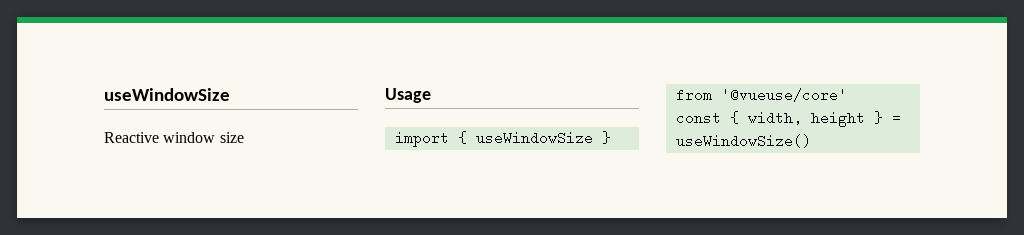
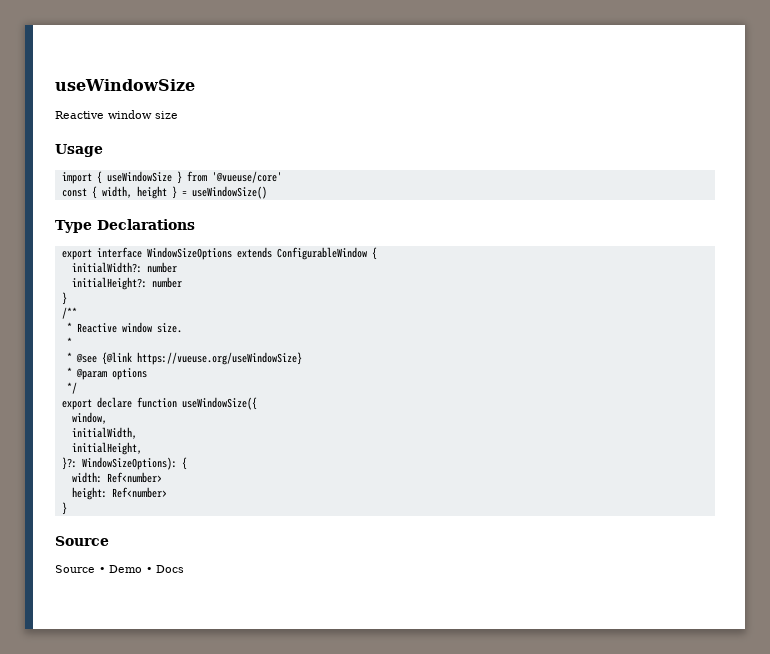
(811, 141) none -> [55,219,195,233] [61,247,377,260] [71,262,177,273] [71,277,182,290] [61,292,67,305] [61,307,77,319] [66,322,182,333] [66,337,72,347] [66,352,302,365] [66,367,147,380] [66,382,77,394] [61,397,257,410] [71,412,107,424] [71,427,137,439] [71,442,142,455] [61,457,187,470] [71,472,162,483] [71,487,167,500] [61,502,67,515] [55,536,109,546] [55,565,184,573] // Type Declarations // export interface WindowSizeOptions extends ConfigurableWindow { // initialWidth?: number // initialHeight?: number // } // /** // * Reactive window size. // * // * @see {@link https://vueuse.org/useWindowSize} // * @param options // */ // export declare function useWindowSize({ // window, // initialWidth, // initialHeight, // }?: WindowSizeOptions): { // width: Ref<number> // height: Ref<number> // } // Source // Source • Demo • Docs

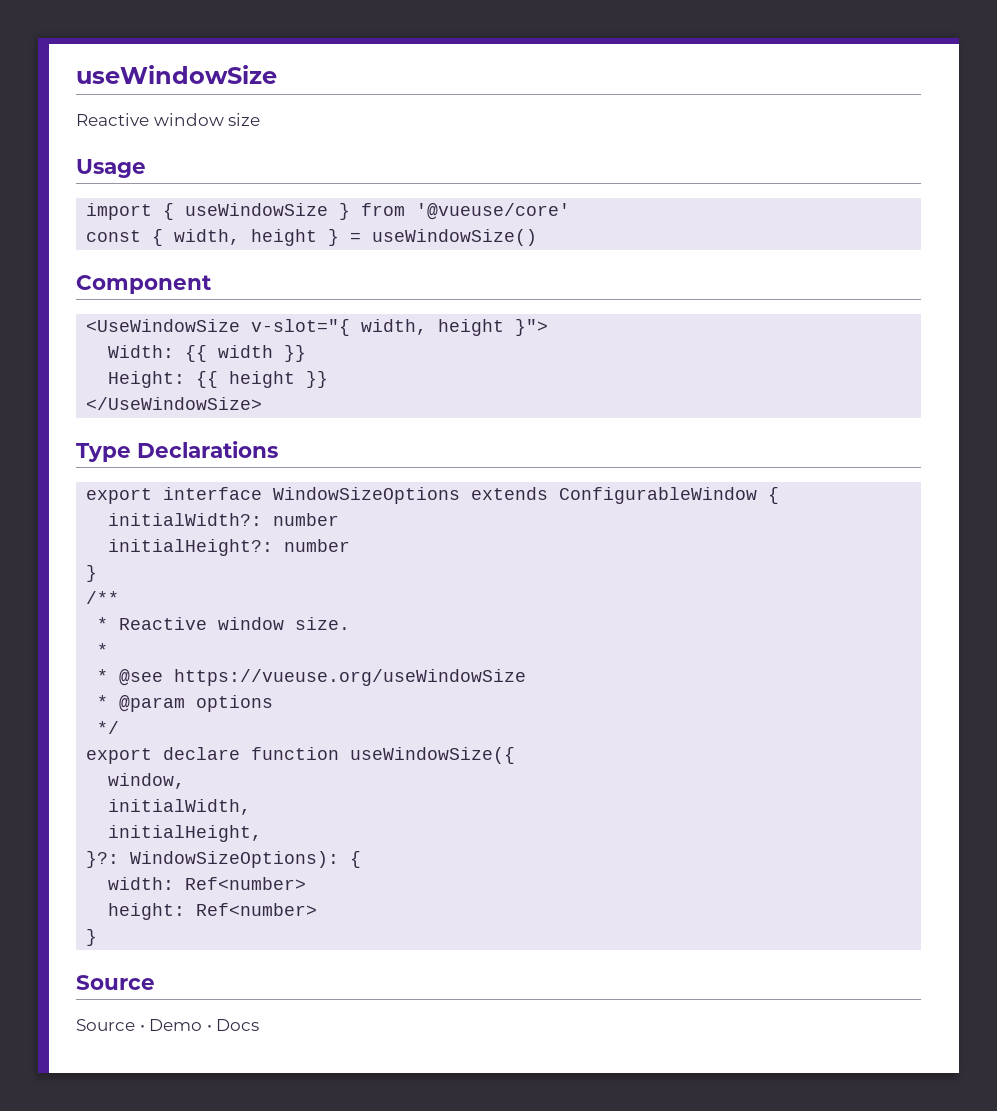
(267, 192) none -> [76,275,211,294] [86,319,549,336] [108,345,307,362] [108,371,329,388] [86,397,263,410] // Component // <UseWindowSize v-slot="{ width, height }"> // Width: {{ width }} // Height: {{ height }} // </UseWindowSize>
[101,352,302,365] {@link https://vueuse.org/useWindowSize} -> [174,669,527,686] https://vueuse.org/useWindowSize

